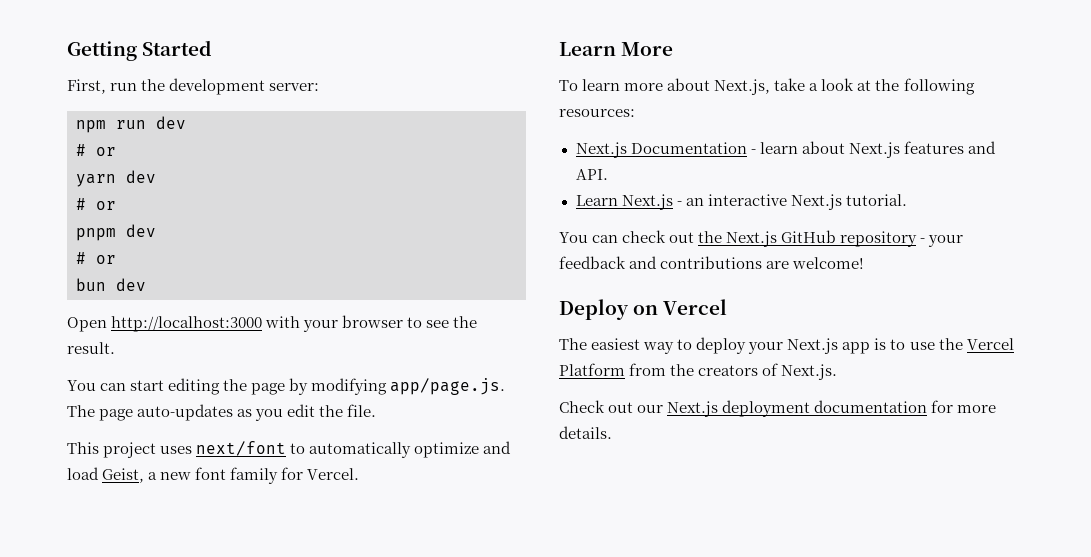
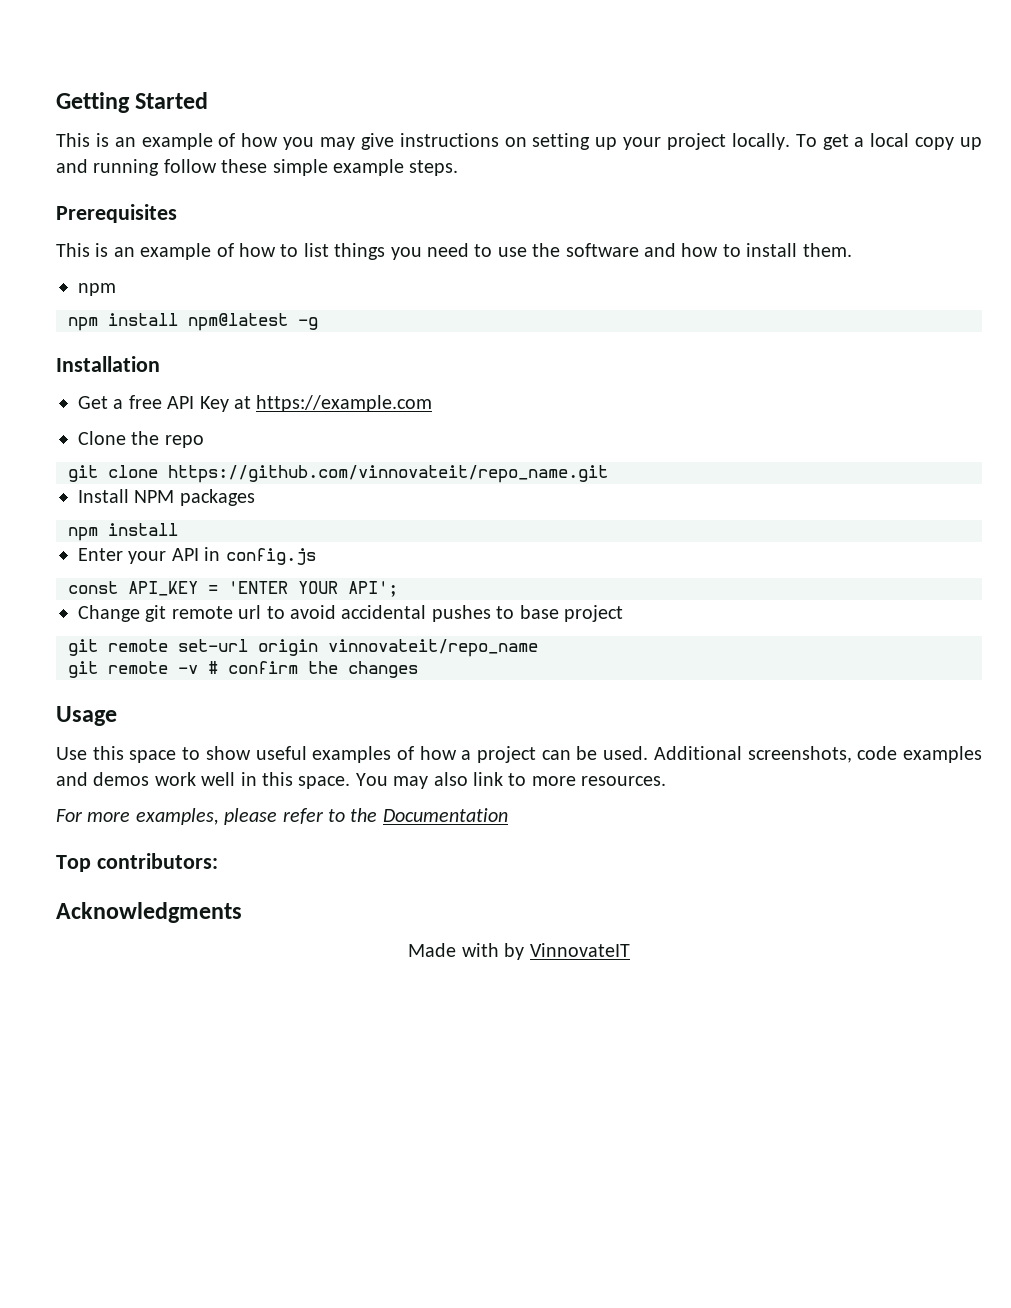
[67,78,320,95] [76,116,186,133] [76,144,116,156] [76,170,156,187] [76,198,116,210] [76,224,156,241] [76,252,116,264] [76,278,146,291] [67,315,478,332] [67,342,115,354] [67,378,506,395] [67,404,377,421] [67,441,512,458] [67,467,360,484] [559,42,674,56] [559,78,975,95] [559,109,635,117] [575,141,996,158] [575,169,608,180] [575,194,907,210] [559,230,964,247] [559,256,865,269] [559,299,728,320] [559,337,1014,354] [559,363,838,380] [559,400,997,417] [559,426,612,439] First, run the development server: // npm run dev // # or // yarn dev // # or // pnpm dev // # or // bun dev // Open http://localhost:3000 with your browser to see the result. // You can start editing the page by modifying app/page.js. The page auto-updates as you edit the file. // This project uses next/font to automatically optimize and load Geist, a new font family for Vercel. // Learn More // To learn more about Next.js, take a look at the following resources: // Next.js Documentation - learn about Next.js features and API. // Learn Next.js - an interactive Next.js tutorial. // You can check out the Next.js GitHub repository - your feedback and contributions are welcome! // Deploy on Vercel // The easiest way to deploy your Next.js app is to use the Vercel Platform from the creators of Next.js. // Check out our Next.js deployment documentation for more details. -> [56,133,983,150] [56,159,459,176] [56,204,177,223] [56,243,852,260] [78,283,116,296] [68,313,318,331] [56,356,160,372] [78,395,433,412] [78,431,204,448] [68,465,608,483] [78,489,255,506] [68,523,178,541] [78,547,316,565] [68,581,398,597] [78,605,623,622] [68,639,538,657] [68,661,418,678] [56,706,117,726] [56,746,983,763] [56,772,667,789] [56,808,508,825] [56,853,218,872] [56,902,242,923] [408,943,630,960] This is an example of how you may give instructions on setting up your project locally. To get a local copy up and running follow these simple example steps. // Prerequisites // This is an example of how to list things you need to use the software and how to install them. // npm // npm install npm@latest -g // Installation // Get a free API Key at https://example.com // Clone the repo // git clone https://github.com/vinnovateit/repo_name.git // Install NPM packages // npm install // Enter your API in config.js // const API_KEY = 'ENTER YOUR API'; // Change git remote url to avoid accidental pushes to base project // git remote set-url origin vinnovateit/repo_name // git remote -v # confirm the changes // Usage // Use this space to show useful examples of how a project can be used. Additional screenshots, code examples and demos work well in this space. You may also link to more resources. // For more examples, please refer to the Documentation // Top contributors: // Acknowledgments // Made with by VinnovateIT

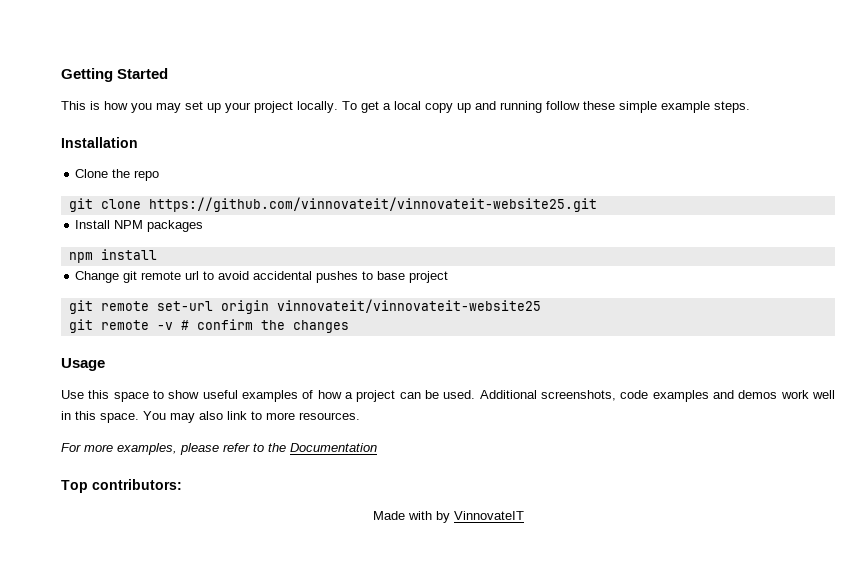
[114,133,591,150] an example of how you may give instructions on setting -> [104,101,203,113] how you may set
[56,204,177,223] [56,243,852,260] [78,283,116,296] [68,313,318,331] [56,356,160,372] [78,395,433,412] Prerequisites // This is an example of how to list things you need to use the software and how to install them. // npm // npm install npm@latest -g // Installation // Get a free API Key at https://example.com -> [61,137,138,148] Installation
[168,465,608,483] https://github.com/vinnovateit/repo_name.git -> [148,197,597,212] https://github.com/vinnovateit/vinnovateit-website25.git
[78,547,316,565] [68,581,398,597] // Enter your API in config.js // const API_KEY = 'ENTER YOUR API'; -> (157, 254) none
[328,639,538,657] vinnovateit/repo_name -> [276,299,541,313] vinnovateit/vinnovateit-website25
[56,902,242,923] // Acknowledgments -> (182, 484) none

